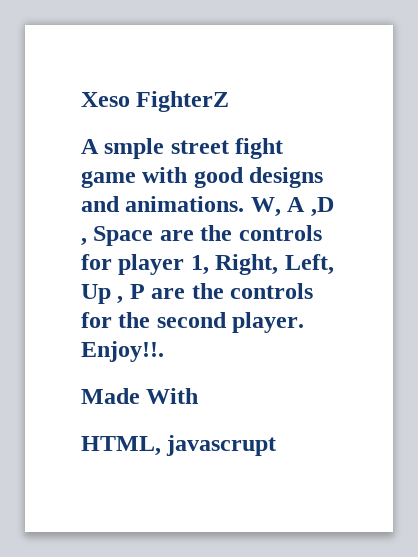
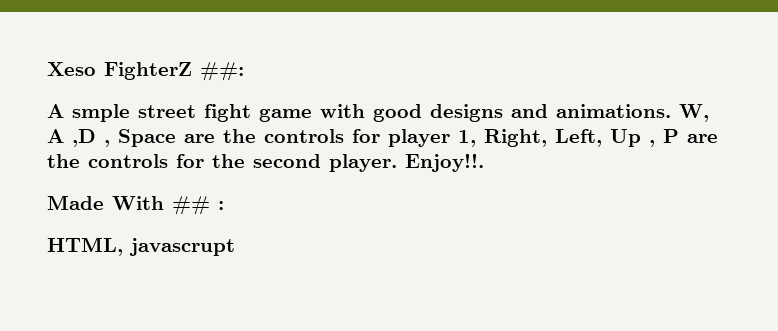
(230, 101) none -> [200,62,244,81] ##:
(199, 396) none -> [172,196,224,215] ## :

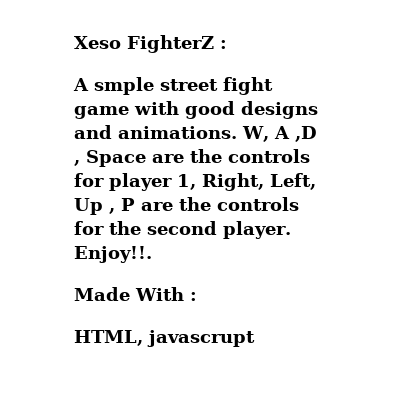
[200,62,244,81] ##: -> [220,40,227,49] :
[172,196,210,215] ## -> (184, 294) none

